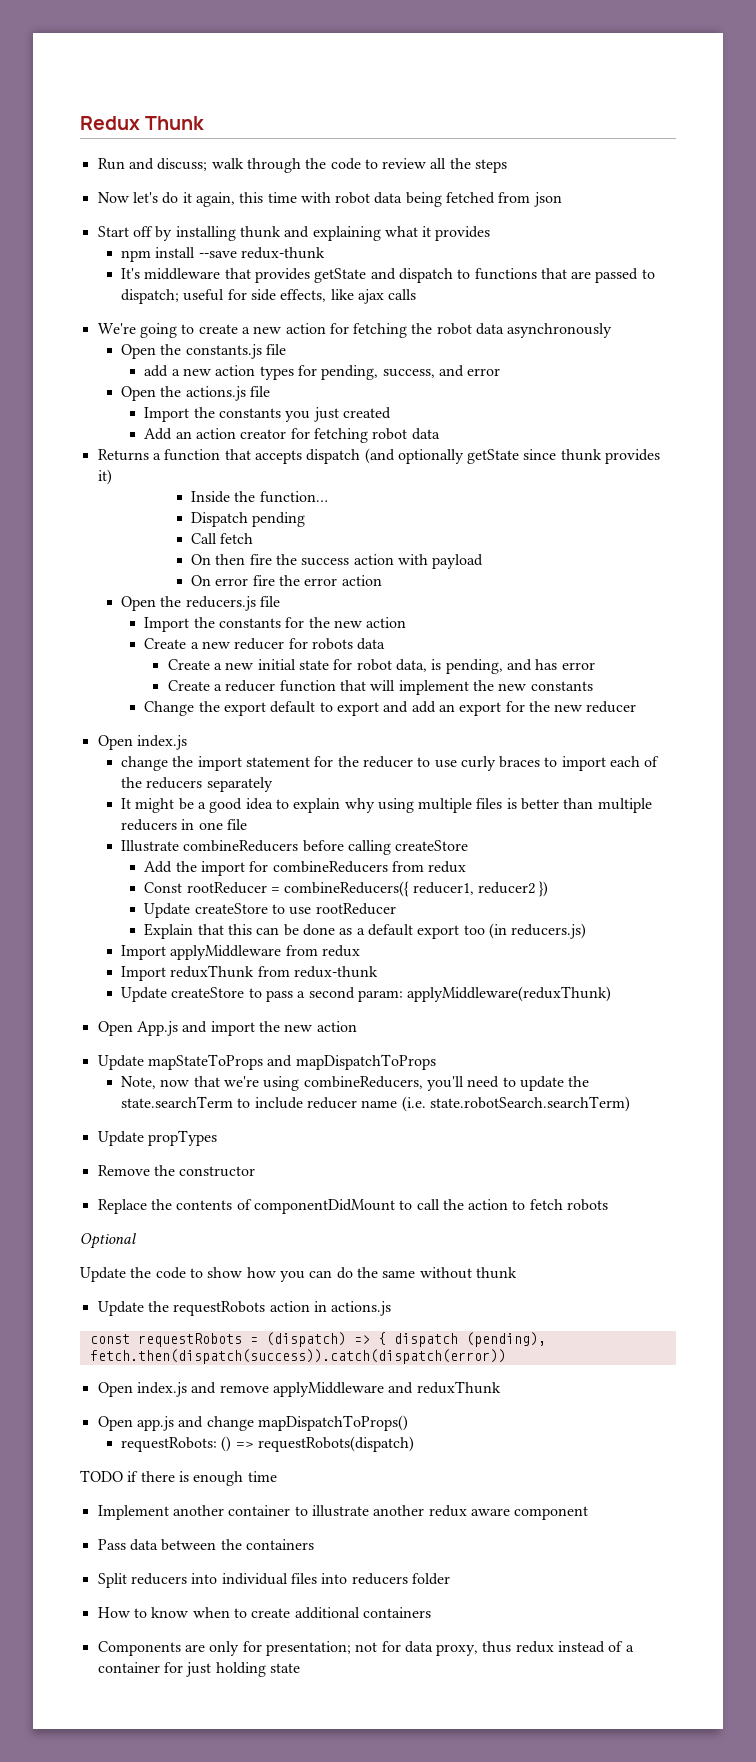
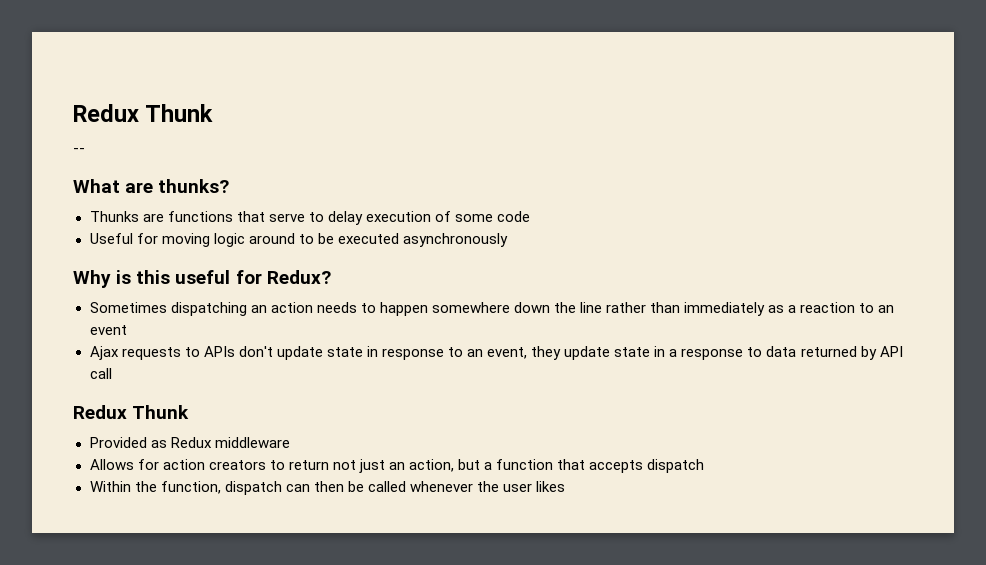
[80,116,205,130] [97,158,508,173] [97,192,562,207] [97,226,491,241] [120,247,325,262] [120,268,655,283] [120,289,417,304] [97,323,613,338] [120,344,286,359] [144,365,501,380] [120,386,270,401] [144,407,391,422] [144,428,440,443] [97,449,149,461] Redux Thunk // Run and discuss; walk through the code to review all the steps // Now let's do it again, this time with robot data being fetched from json // Start off by installing thunk and explaining what it provides // npm install --save redux-thunk // It's middleware that provides getState and dispatch to functions that are passed to dispatch; useful for side effects, like ajax calls // We're going to create a new action for fetching the robot data asynchronously // Open the constants.js file // add a new action types for pending, success, and error // Open the actions.js file // Import the constants you just created // Add an action creator for fetching robot data // Returns -> [73,104,214,122] [73,148,85,153] [73,179,230,193] [89,211,531,225] [89,233,508,247] [73,270,331,288] [89,302,895,316] [89,325,127,335] [89,346,903,360] [89,368,112,379] [73,405,190,419] [89,437,290,448] [89,459,481,473] Redux Thunk // -- // What are thunks? // Thunks are functions that serve to delay execution of some code // Useful for moving logic around to be executed asynchronously // Why is this useful for Redux? // Sometimes dispatching an action needs to happen somewhere down the line rather than immediately as a reaction to an event // Ajax requests to APIs don't update state in response to an event, they update state in a response to data returned by API call // Redux Thunk // Provided as Redux middleware // Allows for action creators to return not just an action, but
[364,448,661,464] [97,469,112,485] [191,491,328,503] [191,512,306,527] [191,533,254,544] [191,554,484,569] [191,575,382,586] [120,596,280,611] [144,617,407,632] [144,638,386,650] [167,659,595,674] [167,680,593,695] [144,701,637,716] [97,735,187,750] [120,756,660,771] [120,777,273,792] [120,798,652,813] [120,819,247,831] [120,840,469,855] [144,861,467,876] [144,881,549,897] [144,903,396,918] [144,923,587,939] [120,945,360,960] [120,965,378,981] [120,986,612,1002] [97,1021,357,1036] [97,1054,436,1070] [120,1076,590,1091] [120,1096,630,1112] [97,1130,217,1146] [97,1165,256,1177] [97,1199,609,1214] [80,1233,136,1249] [80,1267,517,1282] [97,1301,392,1316] [89,1332,546,1347] [89,1349,506,1364] [97,1381,501,1397] [97,1415,408,1431] [120,1436,414,1452] [80,1470,277,1486] [97,1505,589,1520] [97,1539,314,1551] [97,1573,450,1588] [97,1607,431,1619] [97,1641,634,1656] [97,1662,300,1677] (and optionally getState since thunk provides it) // Inside the function… // Dispatch pending // Call fetch // On then fire the success action with payload // On error fire the error action // Open the reducers.js file // Import the constants for the new action // Create a new reducer for robots data // Create a new initial state for robot data, is pending, and has error // Create a reducer function that will implement the new constants // Change the export default to export and add an export for the new reducer // Open index.js // change the import statement for the reducer to use curly braces to import each of the reducers separately // It might be a good idea to explain why using multiple files is better than multiple reducers in one file // Illustrate combineReducers before calling createStore // Add the import for combineReducers from redux // Const rootReducer = combineReducers({ reducer1, reducer2 }) // Update createStore to use rootReducer // Explain that this can be done as a default export too (in reducers.js) // Import applyMiddleware from redux // Import reduxThunk from redux-thunk // Update createStore to pass a second param: applyMiddleware(reduxThunk) // Open App.js and import the new action // Update mapStateToProps and mapDispatchToProps // Note, now that we're using combineReducers, you'll need to update the state.searchTerm to include reducer name (i.e. state.robotSearch.searchTerm) // Update propTypes // Remove the constructor // Replace the contents of componentDidMount to call the action to fetch robots // Optional // Update the code to show how you can do the same without thunk // Update the requestRobots action in actions.js // const requestRobots = (dispatch) => { dispatch (pending), fetch.then(dispatch(success)).catch(dispatch(error)) // Open index.js and remove applyMiddleware and reduxThunk // Open app.js and change mapDispatchToProps() // requestRobots: () => requestRobots(dispatch) // TODO if there is enough time // Implement another container to illustrate another redux aware component // Pass data between the containers // Split reducers into individual files into reducers folder // How to know when to create additional containers // Components are only for presentation; not for data proxy, thus redux instead of a container for just holding state -> [89,481,566,495] // Within the function, dispatch can then be called whenever the user likes

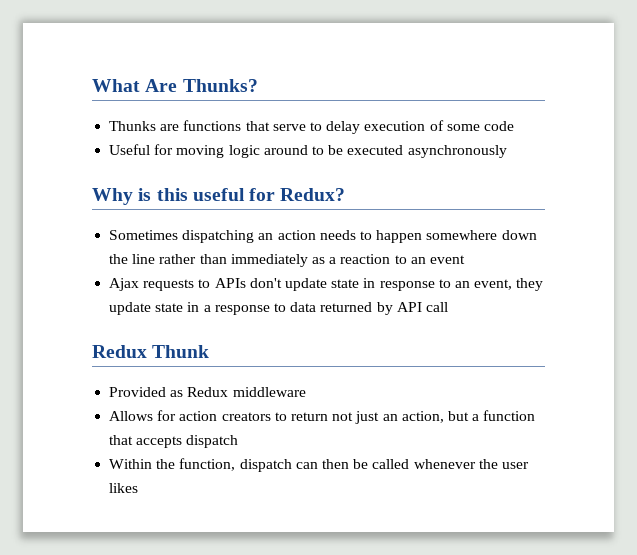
[73,104,214,122] [73,148,85,153] [73,179,230,193] Redux Thunk // -- // What are thunks? -> [92,79,258,92] What Are Thunks?

